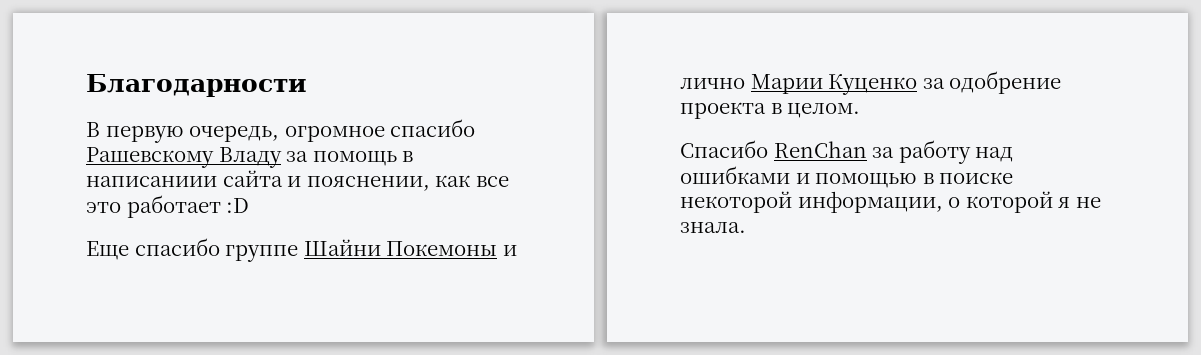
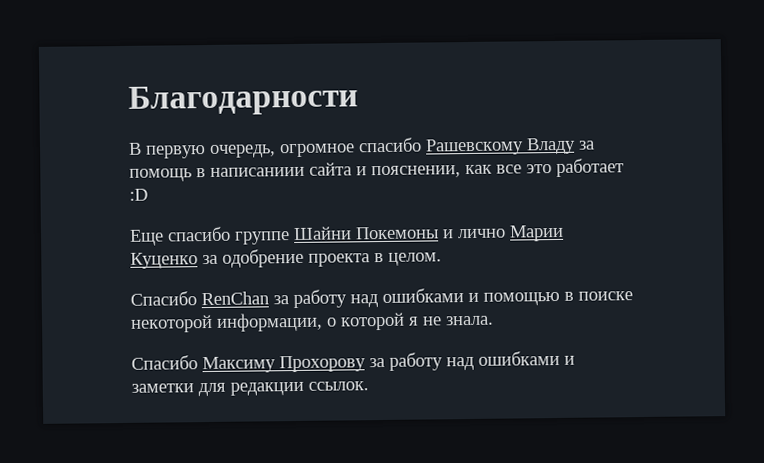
(746, 227) none -> [131,350,575,374] [131,381,369,397] // Спасибо Максиму Прохорову за работу над ошибками и заметки для редакции ссылок.

